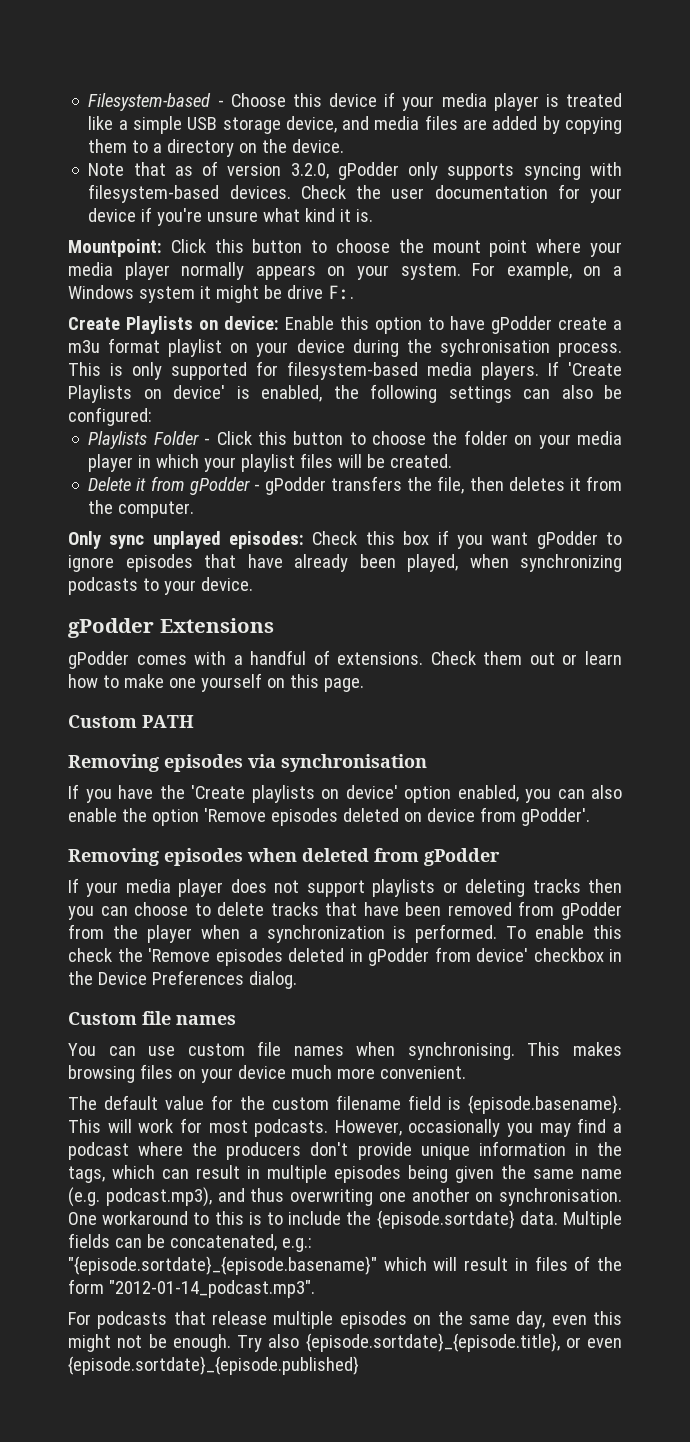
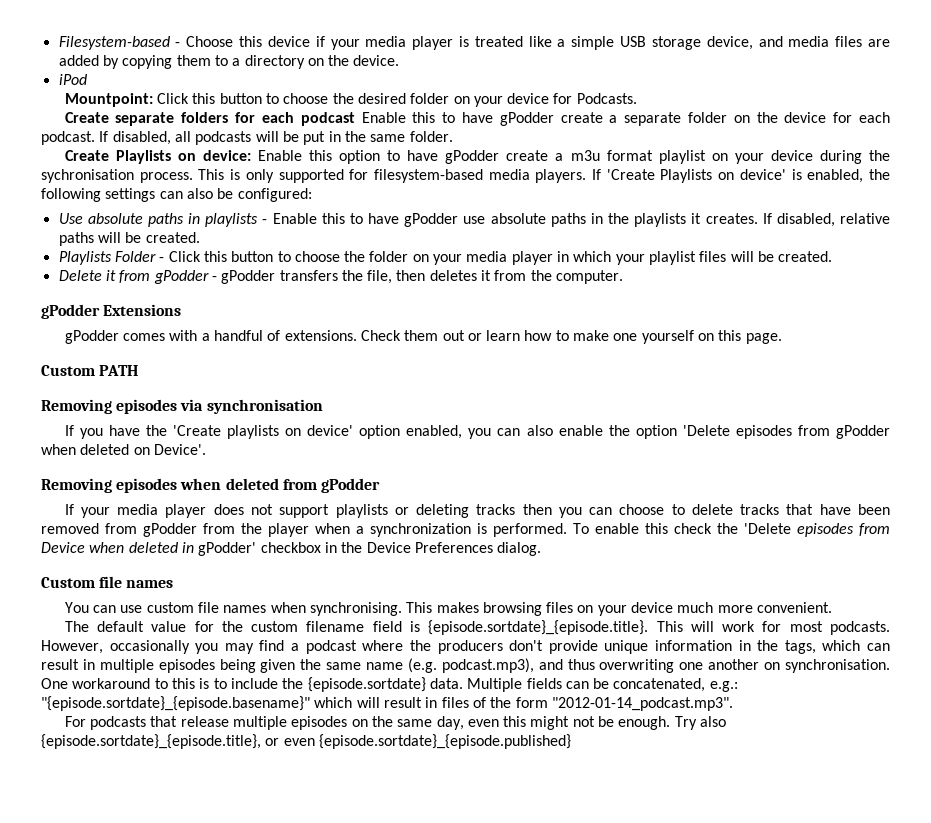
[88,161,622,180] [88,184,622,203] [88,207,374,226] Note that as of version 3.2.0, gPodder only supports syncing with filesystem-based devices. Check the user documentation for your device if you're unsure what kind it is. -> [58,74,87,85] iPod
[432,239,622,257] [68,262,623,280] [68,285,354,303] mount point where your media player normally appears on your system. For example, on a Windows system it might be drive F:. -> [357,93,637,107] [64,112,891,126] [41,131,453,145] desired folder on your device for Podcasts. // Create separate folders for each podcast Enable this to have gPodder create a separate folder on the device for each podcast. If disabled, all podcasts will be put in the same folder.
(152, 416) none -> [58,213,890,227] [58,232,200,246] // Use absolute paths in playlists - Enable this to have gPodder use absolute paths in the playlists it creates. If disabled, relative paths will be created.
[68,530,623,549] [68,554,622,572] [68,577,253,595] // Only sync unplayed episodes: Check this box if you want gPodder to ignore episodes that have already been played, when synchronizing podcasts to your device. -> (624, 277) none
[203,807,590,826] 'Remove episodes deleted on device from gPodder'. -> [682,425,891,439] [41,444,206,455] 'Delete episodes from gPodder when deleted on Device'.
[148,947,528,966] 'Remove episodes deleted in gPodder from device' -> [744,523,890,537] [41,542,257,556] 'Delete episodes from Device when deleted in gPodder'
[468,1095,622,1114] {episode.basename}. -> [428,620,649,635] {episode.sortdate}_{episode.title}.

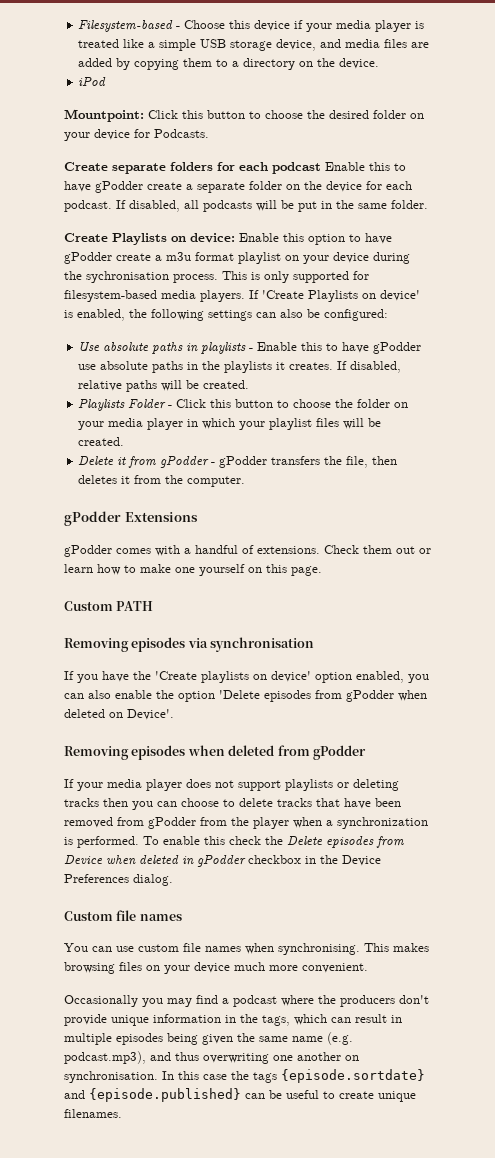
[744,523,791,534] 'Delete -> [287,836,323,845] Delete
[198,542,257,556] gPodder' -> [197,855,246,867] gPodder
[64,620,891,635] [41,640,190,654] The default value for the custom filename field is {episode.sortdate}_{episode.title}. This will work for most podcasts. However, occasionally -> [64,995,138,1007] Occasionally
[41,677,738,692] [41,696,733,711] [64,716,727,730] [41,734,571,749] One workaround to this is to include the {episode.sortdate} data. Multiple fields can be concatenated, e.g.: "{episode.sortdate}_{episode.basename}" which will result in files of the form "2012-01-14_podcast.mp3". // For podcasts that release multiple episodes on the same day, even this might not be enough. Try also {episode.sortdate}_{episode.title}, or even {episode.sortdate}_{episode.published} -> [162,1069,425,1083] [64,1088,416,1102] [64,1109,122,1118] In this case the tags {episode.sortdate} and {episode.published} can be useful to create unique filenames.

